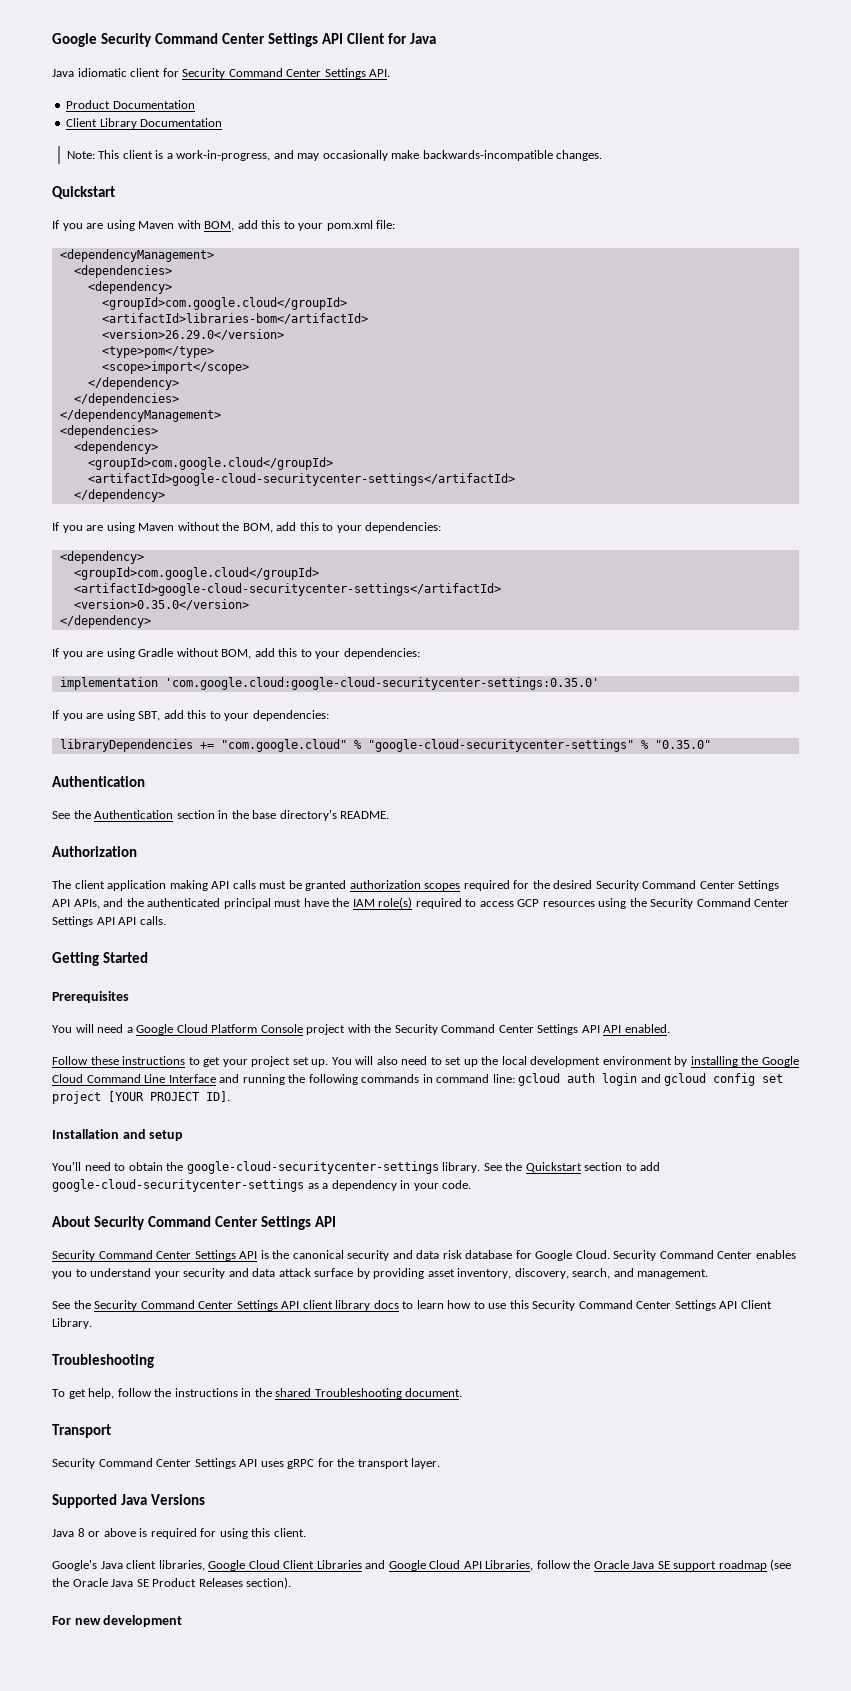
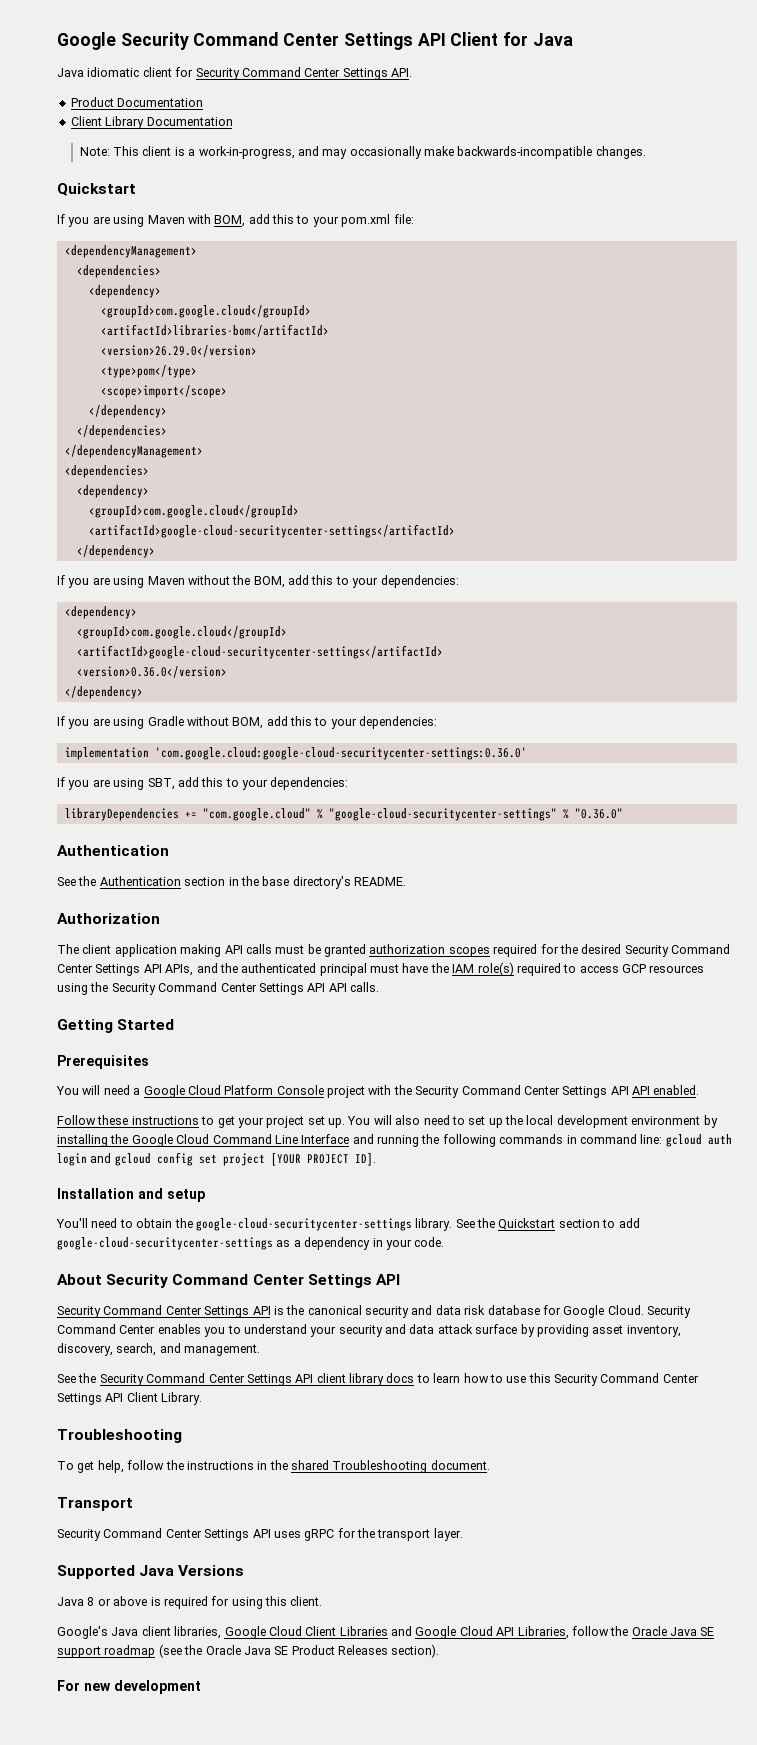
[73,599,249,610] <version>0.35.0</version> -> [76,666,227,678] <version>0.36.0</version>
[164,677,599,690] 'com.google.cloud:google-cloud-securitycenter-settings:0.35.0' -> [154,747,527,760] 'com.google.cloud:google-cloud-securitycenter-settings:0.36.0'
[654,740,711,749] "0.35.0" -> [574,808,623,819] "0.36.0"

